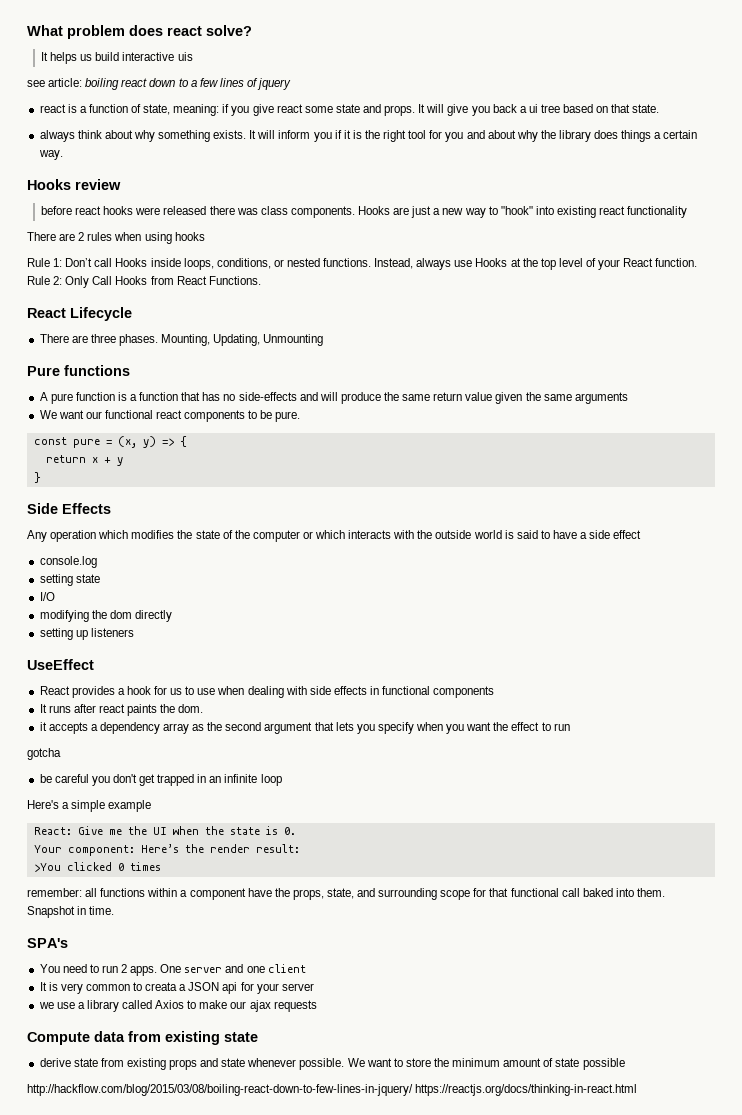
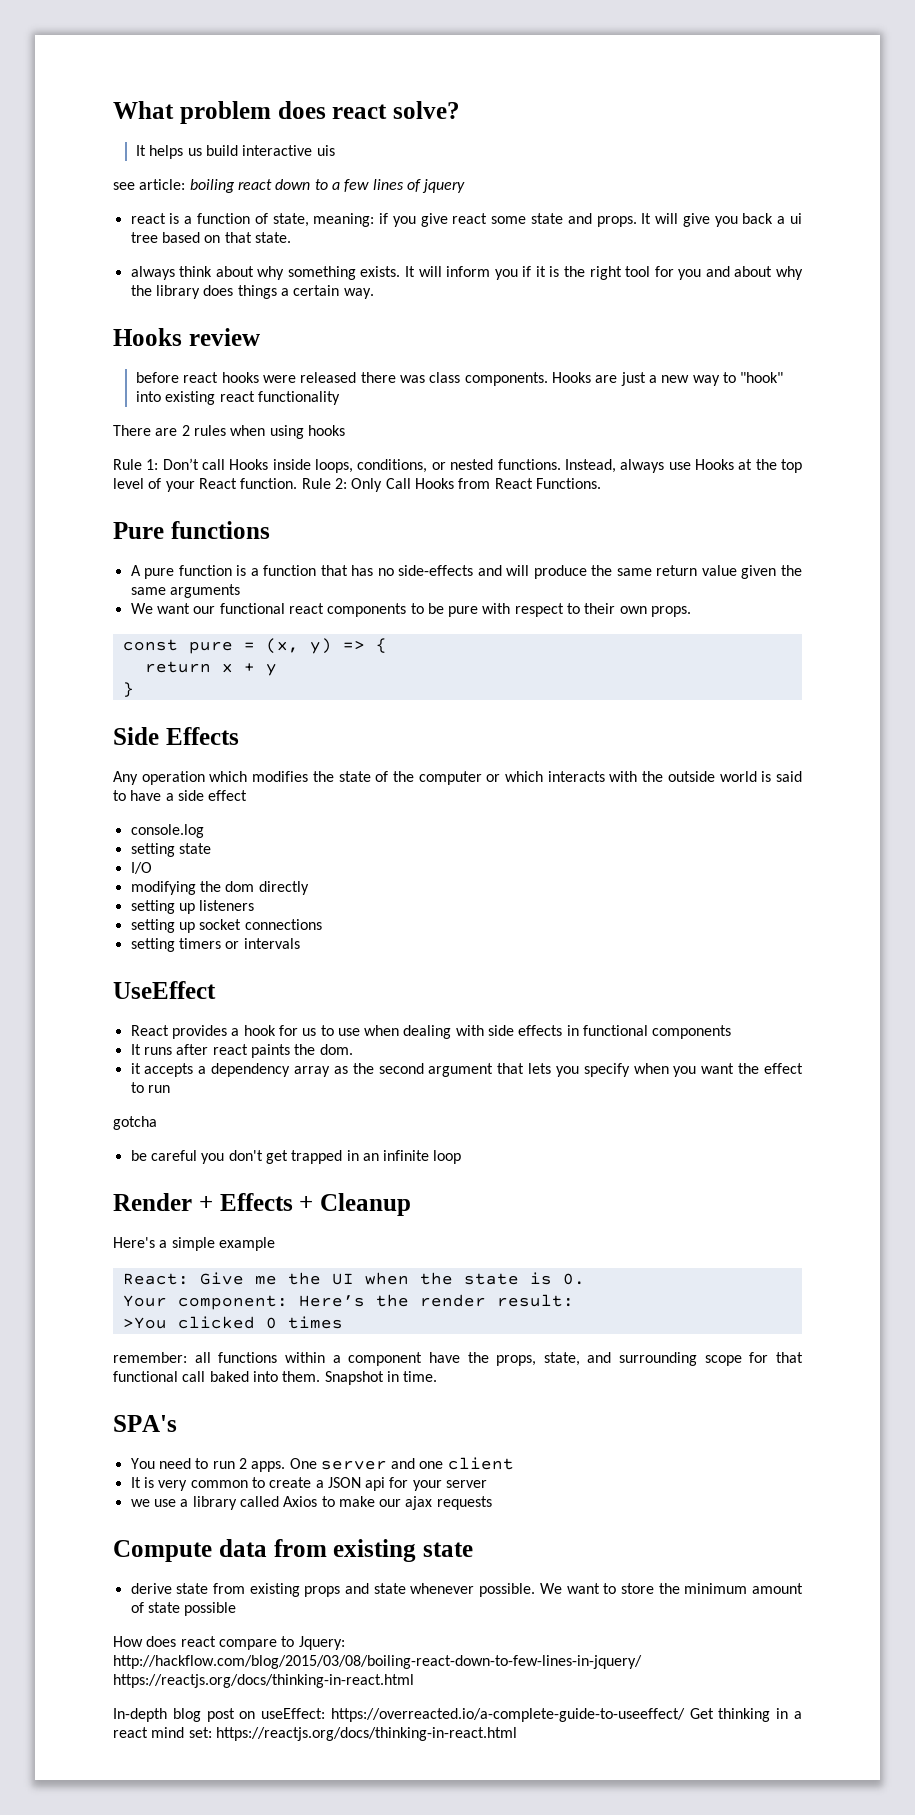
[27,307,132,321] [39,334,324,346] // React Lifecycle // There are three phases. Mounting, Updating, Unmounting -> (601, 483) none
[275,411,301,422] pure. -> [448,603,692,617] pure with respect to their own props.
(134, 632) none -> [130,919,322,933] [130,938,300,952] // setting up socket connections // setting timers or intervals
(282, 780) none -> [113,1193,411,1216] // Render + Effects + Cleanup
[145,982,178,991] creata -> [269,1477,312,1488] create
[27,1084,413,1096] http://hackflow.com/blog/2015/03/08/boiling-react-down-to-few-lines-in-jquery/ -> [113,1636,345,1650] [113,1655,642,1669] [113,1674,414,1688] [113,1708,803,1722] [113,1727,212,1738] How does react compare to Jquery: http://hackflow.com/blog/2015/03/08/boiling-react-down-to-few-lines-in-jquery/ https://reactjs.org/docs/thinking-in-react.html // In-depth blog post on useEffect: https://overreacted.io/a-complete-guide-to-useeffect/ Get thinking in a react mind set:

